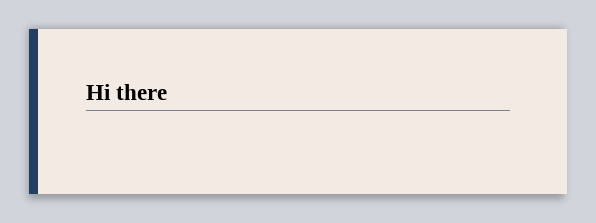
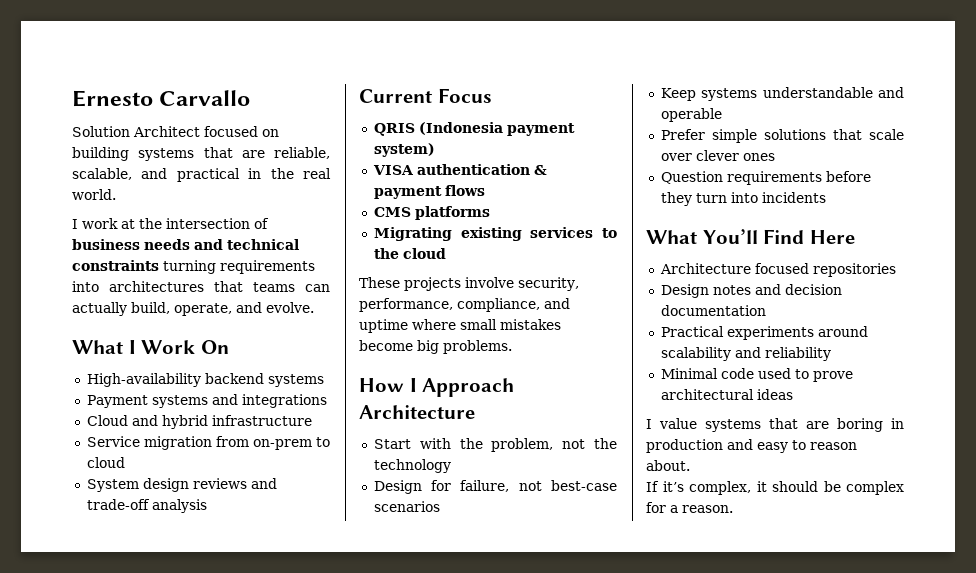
[86,84,168,100] Hi there -> [72,90,251,107] [72,126,279,137] [72,147,330,161] [72,168,331,182] [72,189,116,200] [72,218,269,229] [72,239,299,250] [72,260,315,274] [72,281,330,292] [72,302,314,316] [72,340,229,354] [86,373,324,387] [86,394,327,408] [86,415,312,429] [86,436,330,450] [86,457,125,468] [86,478,277,492] [86,499,207,513] [359,88,492,103] [373,122,575,136] [373,143,435,157] [372,164,547,175] [373,185,485,199] [373,206,490,220] [373,227,617,241] [373,248,446,259] [359,277,579,291] [359,298,570,312] [359,319,561,333] [359,340,512,354] [359,378,515,397] [359,405,475,419] [373,438,617,452] [373,459,451,473] [373,480,617,494] [373,501,440,512] [660,87,904,101] [660,108,722,122] [660,129,904,143] [660,150,775,161] [660,171,871,185] [660,192,826,206] [646,229,855,244] [659,263,896,277] [660,284,842,298] [660,305,766,316] [660,326,868,340] [660,347,831,361] [660,368,853,382] [660,389,793,400] [646,418,904,432] [646,439,857,453] [646,460,690,471] [646,481,904,495] [646,502,733,513] Ernesto Carvallo // Solution Architect focused on building systems that are reliable, scalable, and practical in the real world. // I work at the intersection of business needs and technical constraints turning requirements into architectures that teams can actually build, operate, and evolve. // What I Work On // High-availability backend systems // Payment systems and integrations // Cloud and hybrid infrastructure // Service migration from on-prem to cloud // System design reviews and trade-off analysis // Current Focus // QRIS (Indonesia payment system) // VISA authentication & payment flows // CMS platforms // Migrating existing services to the cloud // These projects involve security, performance, compliance, and uptime where small mistakes become big problems. // How I Approach Architecture // Start with the problem, not the technology // Design for failure, not best-case scenarios // Keep systems understandable and operable // Prefer simple solutions that scale over clever ones // Question requirements before they turn into incidents // What You’ll Find Here // Architecture focused repositories // Design notes and decision documentation // Practical experiments around scalability and reliability // Minimal code used to prove architectural ideas // I value systems that are boring in production and easy to reason about. // If it’s complex, it should be complex for a reason.

